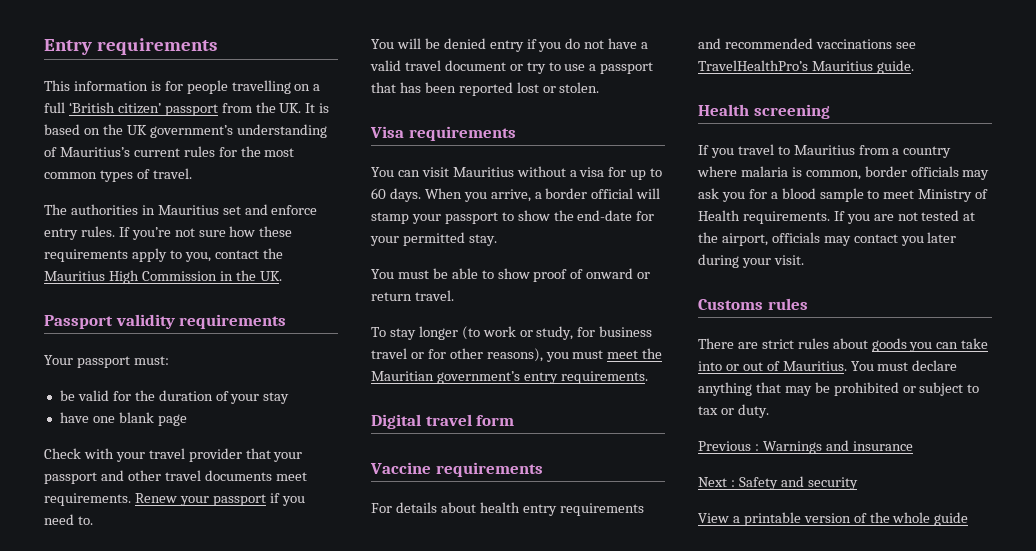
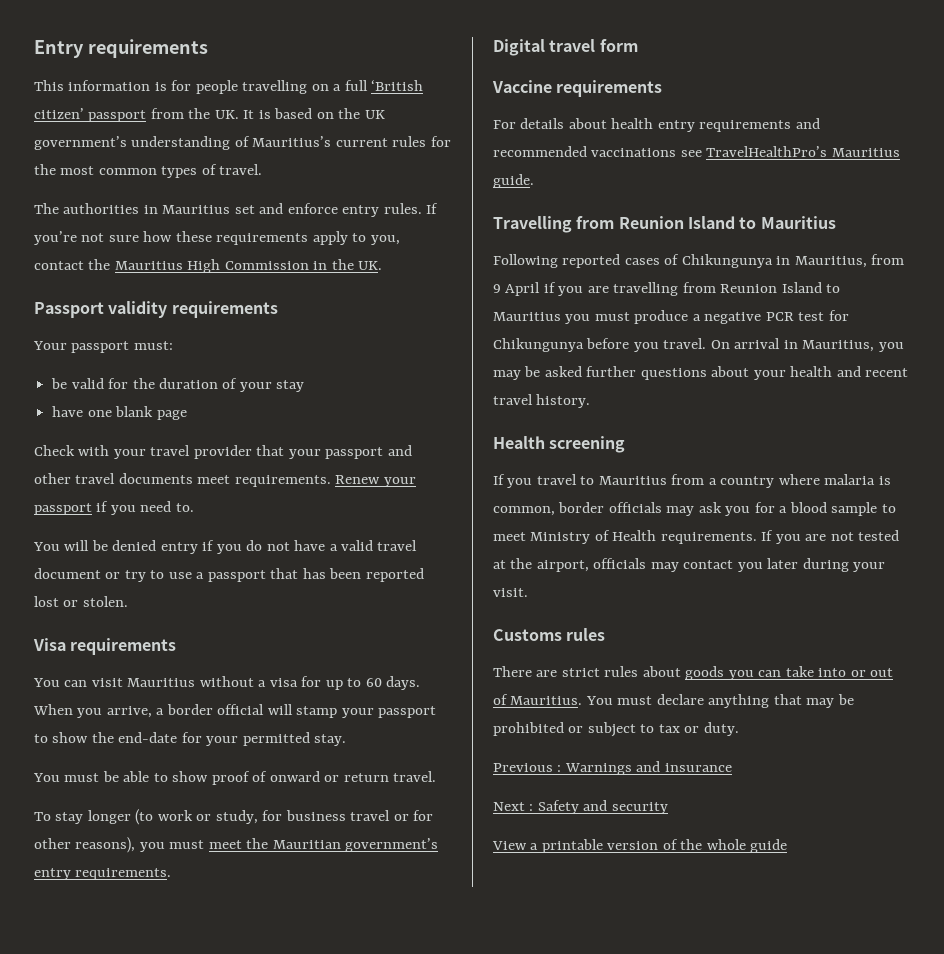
(914, 67) none -> [493,216,836,233] [493,254,905,268] [493,282,841,296] [493,310,849,324] [493,338,904,352] [493,366,909,380] [493,394,591,408] // Travelling from Reunion Island to Mauritius // Following reported cases of Chikungunya in Mauritius, from 9 April if you are travelling from Reunion Island to Mauritius you must produce a negative PCR test for Chikungunya before you travel. On arrival in Mauritius, you may be asked further questions about your health and recent travel history.

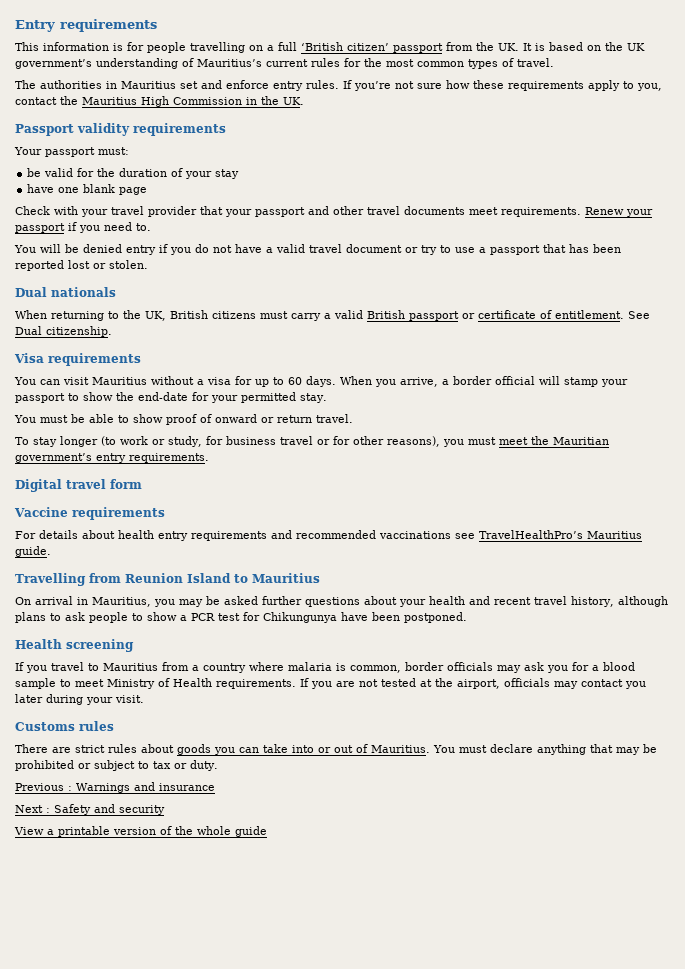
(128, 601) none -> [15,287,116,297] [15,310,650,321] [15,326,112,337] // Dual nationals // When returning to the UK, British citizens must carry a valid British passport or certificate of entitlement. See Dual citizenship.
[493,254,905,268] [493,282,841,296] [493,310,849,324] [493,338,707,352] Following reported cases of Chikungunya in Mauritius, from 9 April if you are travelling from Reunion Island to Mauritius you must produce a negative PCR test for Chikungunya before you travel. -> (320, 578) none
[536,394,591,408] history. -> [571,596,668,607] [15,612,467,623] history, although plans to ask people to show a PCR test for Chikungunya have been postponed.

